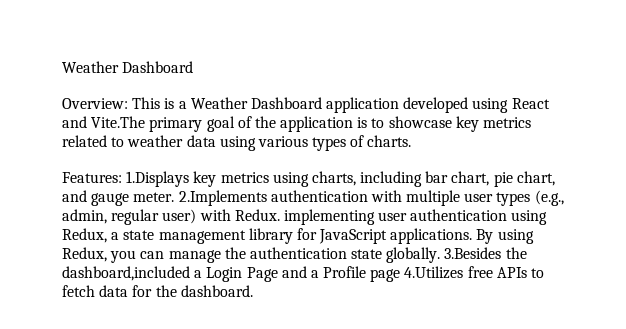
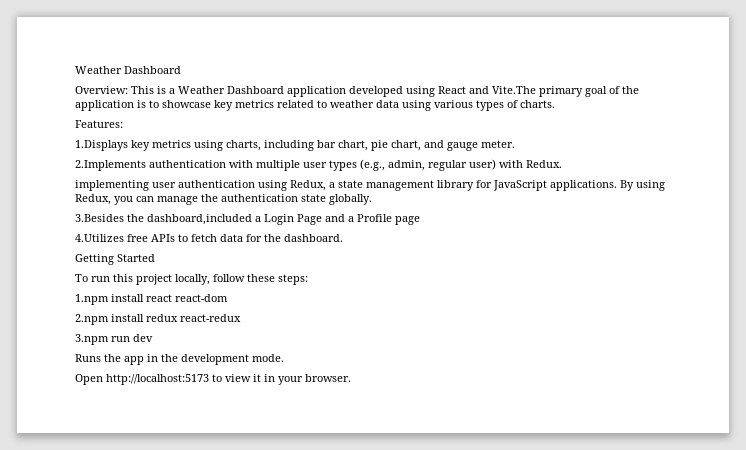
(122, 177) none -> (123, 124) //
(175, 197) none -> (515, 144) //
(280, 215) none -> (562, 164) //
(441, 255) none -> (372, 199) //
(401, 275) none -> (420, 220) //
(253, 291) none -> [75,254,155,265] [75,274,308,285] [75,294,228,305] [75,314,241,325] [75,334,153,345] [75,354,284,365] [75,374,351,385] // Getting Started // To run this project locally, follow these steps: // 1.npm install react react-dom // 2.npm install redux react-redux // 3.npm run dev // Runs the app in the development mode. // Open http://localhost:5173 to view it in your browser.

